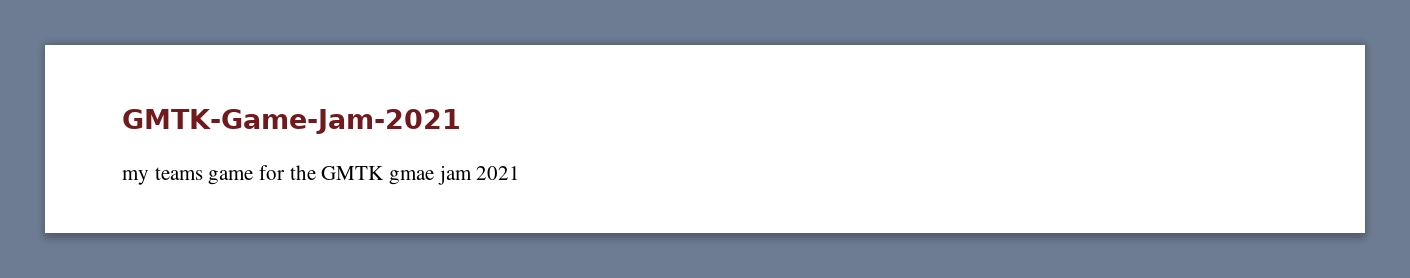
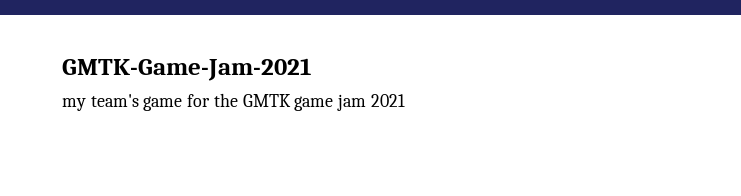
[154,167,203,180] teams -> [90,94,139,107] team's
[389,170,435,185] gmae -> [294,96,334,111] game

